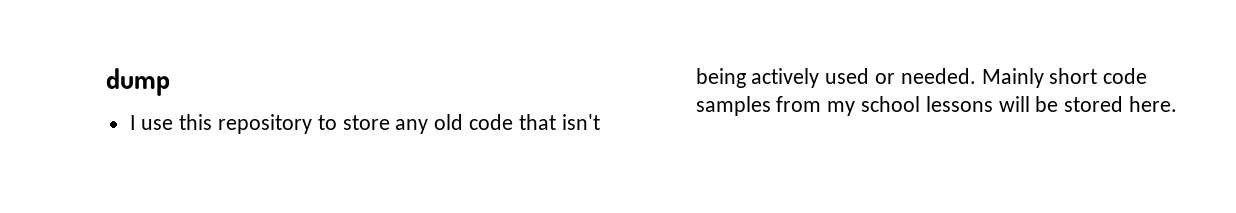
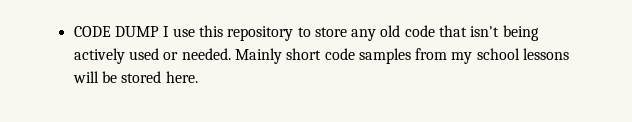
[106,68,170,96] dump // -> [73,26,159,37] CODE DUMP

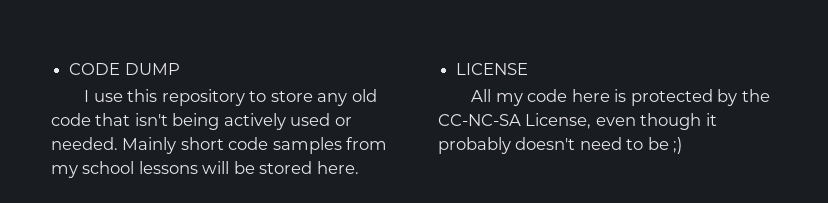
(159, 31) none -> (180, 69) //
(198, 77) none -> [456,63,529,75] [471,89,770,106] [438,113,717,130] [438,137,683,154] // LICENSE // All my code here is protected by the CC-NC-SA License, even though it probably doesn't need to be ;)

